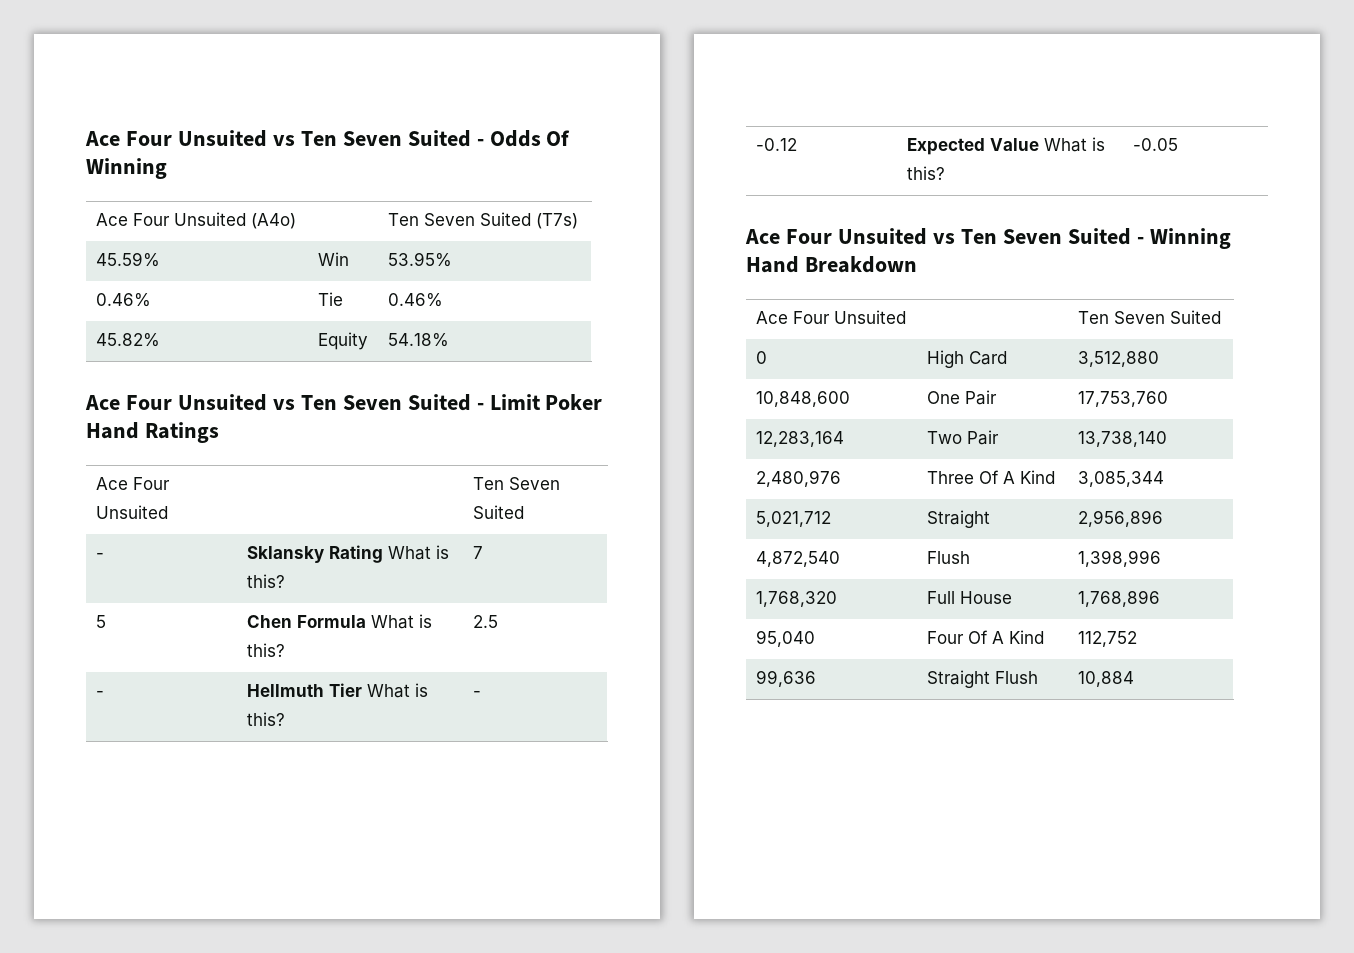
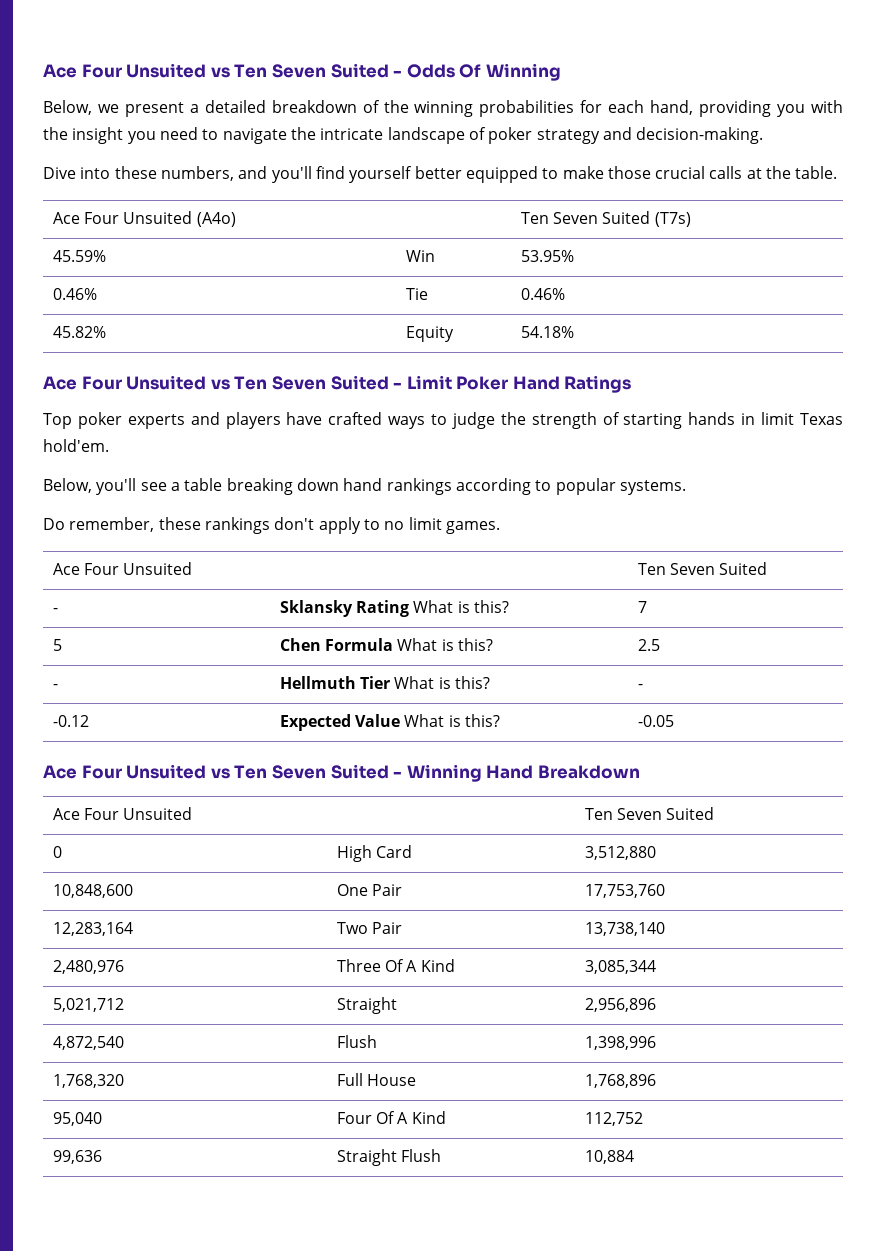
(167, 168) none -> [43,100,844,117] [43,127,764,144] [43,166,838,183] // Below, we present a detailed breakdown of the winning probabilities for each hand, providing you with the insight you need to navigate the intricate landscape of poker strategy and decision-making. // Dive into these numbers, and you'll find yourself better equipped to make those crucial calls at the table.
(219, 432) none -> [43,412,844,429] [43,439,109,452] [43,478,686,495] [43,517,500,534] // Top poker experts and players have crafted ways to judge the strength of starting hands in limit Texas hold'em. // Below, you'll see a table breaking down hand rankings according to popular systems. // Do remember, these rankings don't apply to no limit games.

